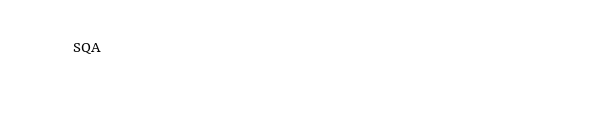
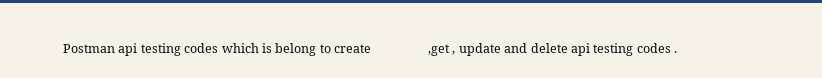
[73,43,101,54] SQA -> [63,43,677,56] Postman api testing codes which is belong to create ,get , update and delete api testing codes .

